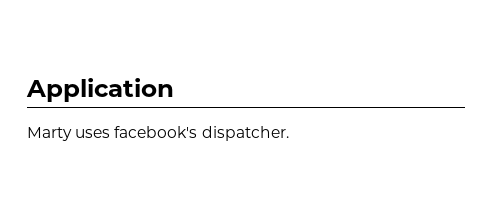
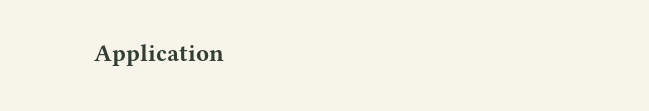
[27,126,289,141] // Marty uses facebook's dispatcher. -> (224, 55) none

